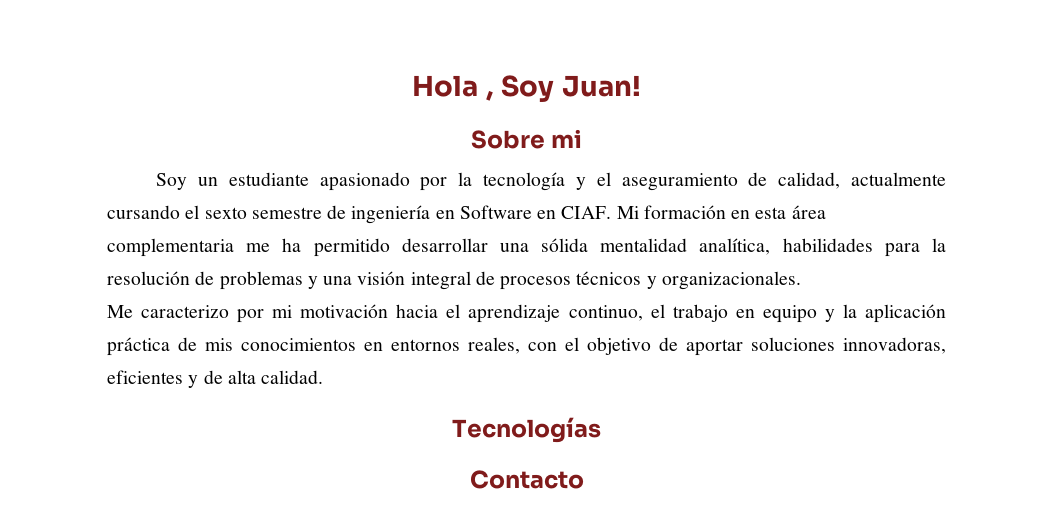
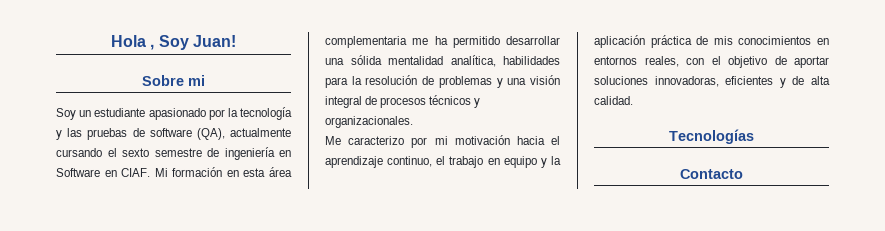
[596,172,841,191] el aseguramiento de calidad, -> [67,128,225,140] las pruebas de software (QA),

